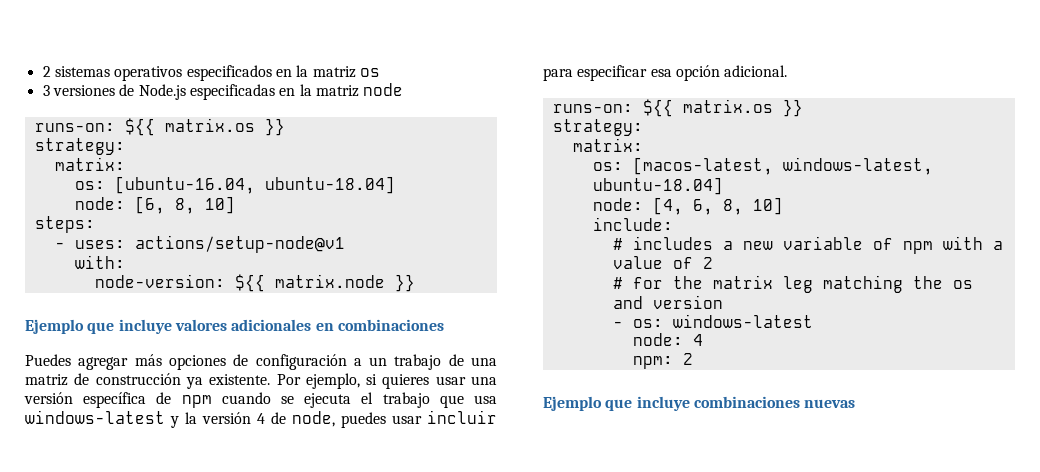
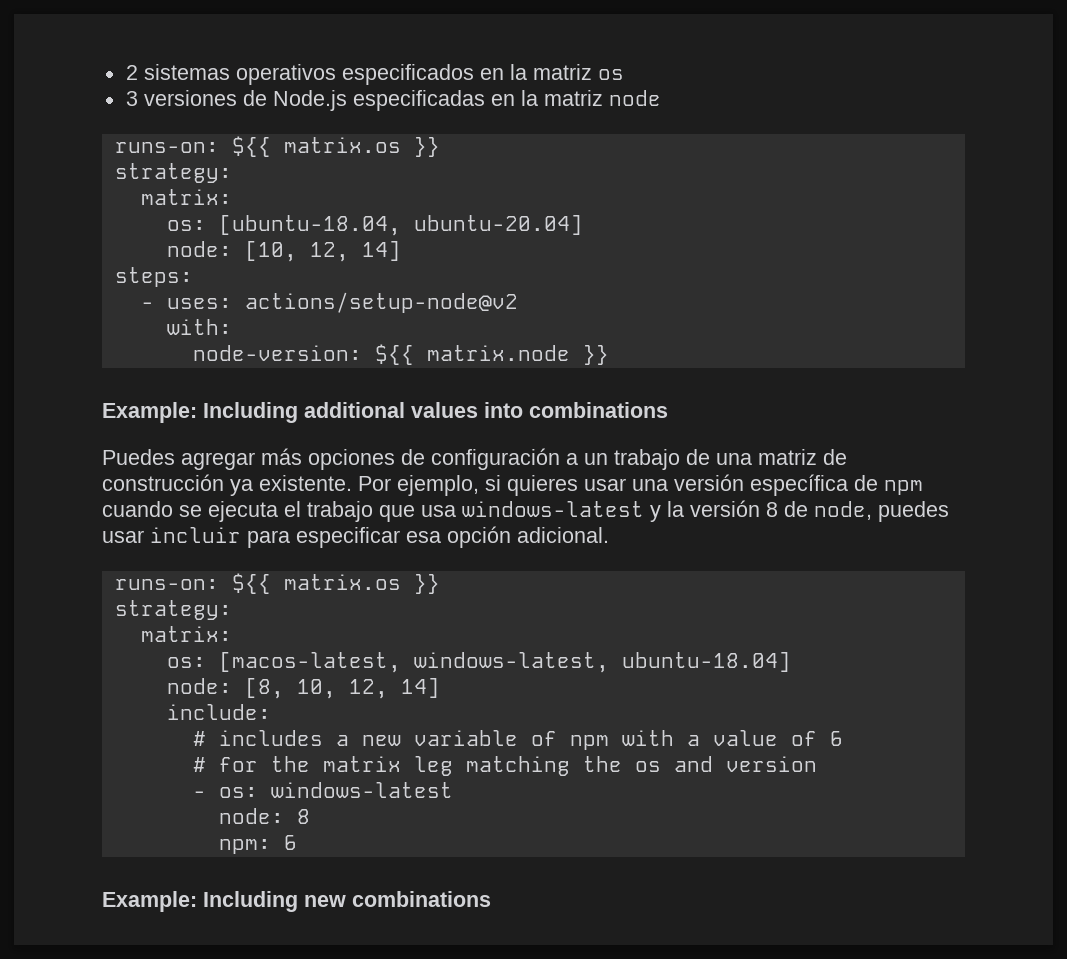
[114,176,395,194] [74,196,235,214] [ubuntu-16.04, ubuntu-18.04] // node: [6, 8, 10] -> [218,215,583,236] [166,241,401,262] [ubuntu-18.04, ubuntu-20.04] // node: [10, 12, 14]
[134,235,345,253] actions/setup-node@v1 -> [244,292,518,313] actions/setup-node@v2
[25,319,444,334] Ejemplo que incluye valores adicionales en combinaciones -> [102,402,668,423] Example: Including additional values into combinations
[257,413,265,424] 4 -> [766,502,778,517] 8
[652,197,783,215] [4, 6, 8, 10] -> [244,678,440,699] [8, 10, 12, 14]
[702,257,713,269] 2 -> [829,731,843,746] 6
[692,334,703,346] 4 -> [296,809,310,824] 8
[682,353,693,365] [543,396,856,411] 2 // Ejemplo que incluye combinaciones nuevas -> [283,835,297,850] [102,891,491,912] 6 // Example: Including new combinations

